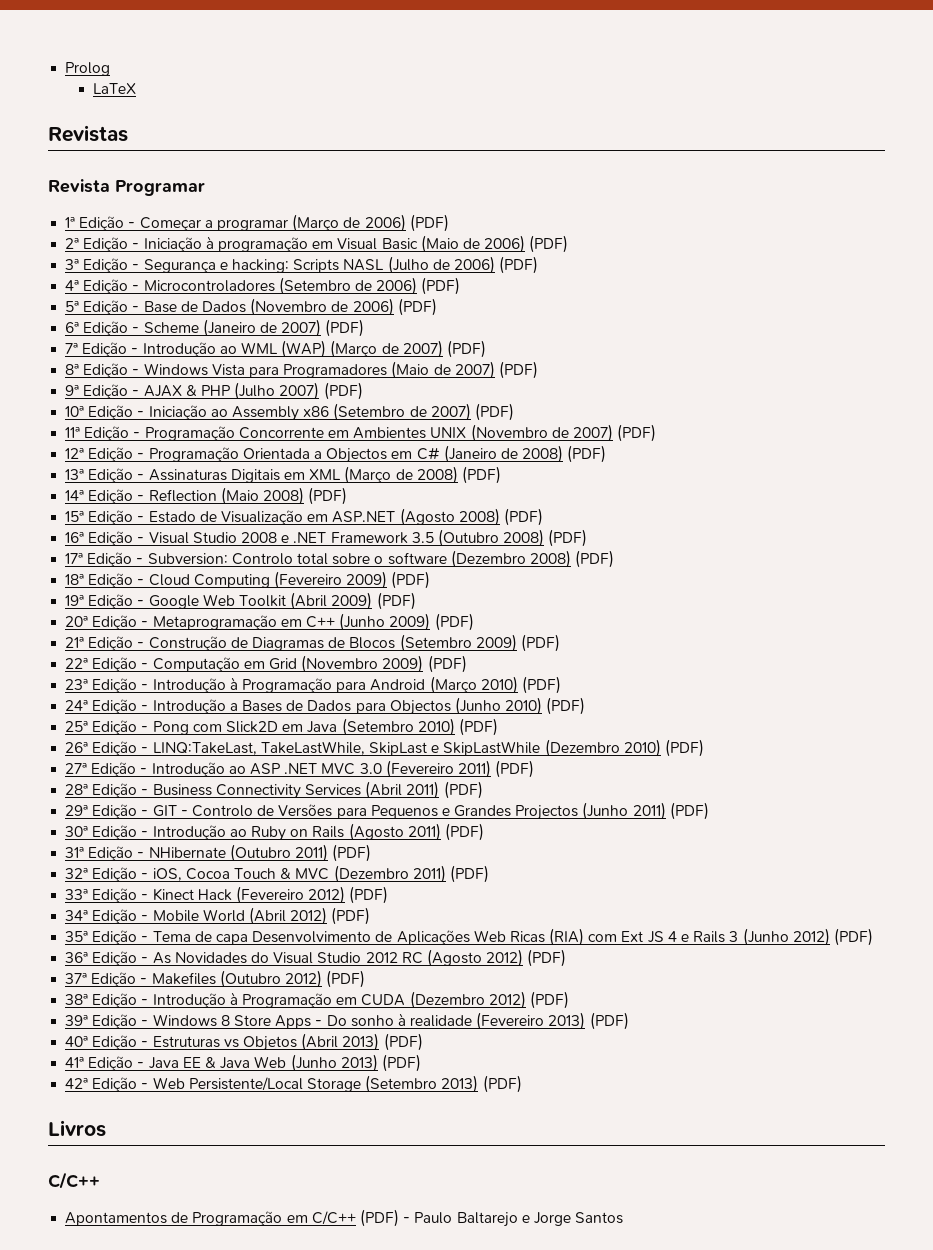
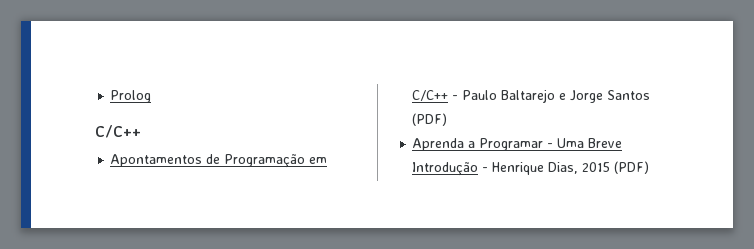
[92,83,136,94] [48,125,128,142] [48,179,205,196] [65,214,449,232] [65,235,569,253] [65,256,539,274] [65,277,461,295] [65,298,437,316] [65,319,365,337] [65,340,486,358] [65,361,538,379] [65,382,363,400] [65,403,514,421] [65,424,657,442] [65,445,607,463] [65,466,501,484] [65,487,348,505] [65,508,543,526] [65,529,588,547] [65,550,615,568] [65,571,431,589] [65,592,416,610] [65,613,474,631] [65,634,560,652] [65,655,467,673] [65,676,561,694] [65,697,586,715] [65,718,498,736] [65,739,704,757] [65,760,535,778] [65,781,483,799] [65,802,709,820] [65,823,484,841] [65,844,372,862] [65,865,489,883] [65,886,389,904] [65,907,371,925] [65,928,873,946] [65,949,567,967] [65,970,366,988] [65,991,569,1009] [65,1012,629,1030] [65,1033,423,1051] [65,1054,421,1072] [65,1075,522,1093] [48,1120,106,1137] // LaTeX // Revistas // Revista Programar // 1ª Edição - Começar a programar (Março de 2006) (PDF) // 2ª Edição - Iniciação à programação em Visual Basic (Maio de 2006) (PDF) // 3ª Edição - Segurança e hacking: Scripts NASL (Julho de 2006) (PDF) // 4ª Edição - Microcontroladores (Setembro de 2006) (PDF) // 5ª Edição - Base de Dados (Novembro de 2006) (PDF) // 6ª Edição - Scheme (Janeiro de 2007) (PDF) // 7ª Edição - Introdução ao WML (WAP) (Março de 2007) (PDF) // 8ª Edição - Windows Vista para Programadores (Maio de 2007) (PDF) // 9ª Edição - AJAX & PHP (Julho 2007) (PDF) // 10ª Edição - Iniciação ao Assembly x86 (Setembro de 2007) (PDF) // 11ª Edição - Programação Concorrente em Ambientes UNIX (Novembro de 2007) (PDF) // 12ª Edição - Programação Orientada a Objectos em C# (Janeiro de 2008) (PDF) // 13ª Edição - Assinaturas Digitais em XML (Março de 2008) (PDF) // 14ª Edição - Reflection (Maio 2008) (PDF) // 15ª Edição - Estado de Visualização em ASP.NET (Agosto 2008) (PDF) // 16ª Edição - Visual Studio 2008 e .NET Framework 3.5 (Outubro 2008) (PDF) // 17ª Edição - Subversion: Controlo total sobre o software (Dezembro 2008) (PDF) // 18ª Edição - Cloud Computing (Fevereiro 2009) (PDF) // 19ª Edição - Google Web Toolkit (Abril 2009) (PDF) // 20ª Edição - Metaprogramação em C++ (Junho 2009) (PDF) // 21ª Edição - Construção de Diagramas de Blocos (Setembro 2009) (PDF) // 22ª Edição - Computação em Grid (Novembro 2009) (PDF) // 23ª Edição - Introdução à Programação para Android (Março 2010) (PDF) // 24ª Edição - Introdução a Bases de Dados para Objectos (Junho 2010) (PDF) // 25ª Edição - Pong com Slick2D em Java (Setembro 2010) (PDF) // 26ª Edição - LINQ:TakeLast, TakeLastWhile, SkipLast e SkipLastWhile (Dezembro 2010) (PDF) // 27ª Edição - Introdução ao ASP .NET MVC 3.0 (Fevereiro 2011) (PDF) // 28ª Edição - Business Connectivity Services (Abril 2011) (PDF) // 29ª Edição - GIT - Controlo de Versões para Pequenos e Grandes Projectos (Junho 2011) (PDF) // 30ª Edição - Introdução ao Ruby on Rails (Agosto 2011) (PDF) // 31ª Edição - NHibernate (Outubro 2011) (PDF) // 32ª Edição - iOS, Cocoa Touch & MVC (Dezembro 2011) (PDF) // 33ª Edição - Kinect Hack (Fevereiro 2012) (PDF) // 34ª Edição - Mobile World (Abril 2012) (PDF) // 35ª Edição - Tema de capa Desenvolvimento de Aplicações Web Ricas (RIA) com Ext JS 4 e Rails 3 (Junho 2012) (PDF) // 36ª Edição - As Novidades do Visual Studio 2012 RC (Agosto 2012) (PDF) // 37ª Edição - Makefiles (Outubro 2012) (PDF) // 38ª Edição - Introdução à Programação em CUDA (Dezembro 2012) (PDF) // 39ª Edição - Windows 8 Store Apps - Do sonho à realidade (Fevereiro 2013) (PDF) // 40ª Edição - Estruturas vs Objetos (Abril 2013) (PDF) // 41ª Edição - Java EE & Java Web (Junho 2013) (PDF) // 42ª Edição - Web Persistente/Local Storage (Setembro 2013) (PDF) // Livros -> (152, 96) none
[359,1209,399,1227] (PDF) -> (449, 95) none
(624, 1218) none -> [412,113,448,126] [412,138,623,151] [412,161,650,176] (PDF) // Aprenda a Programar - Uma Breve Introdução - Henrique Dias, 2015 (PDF)

